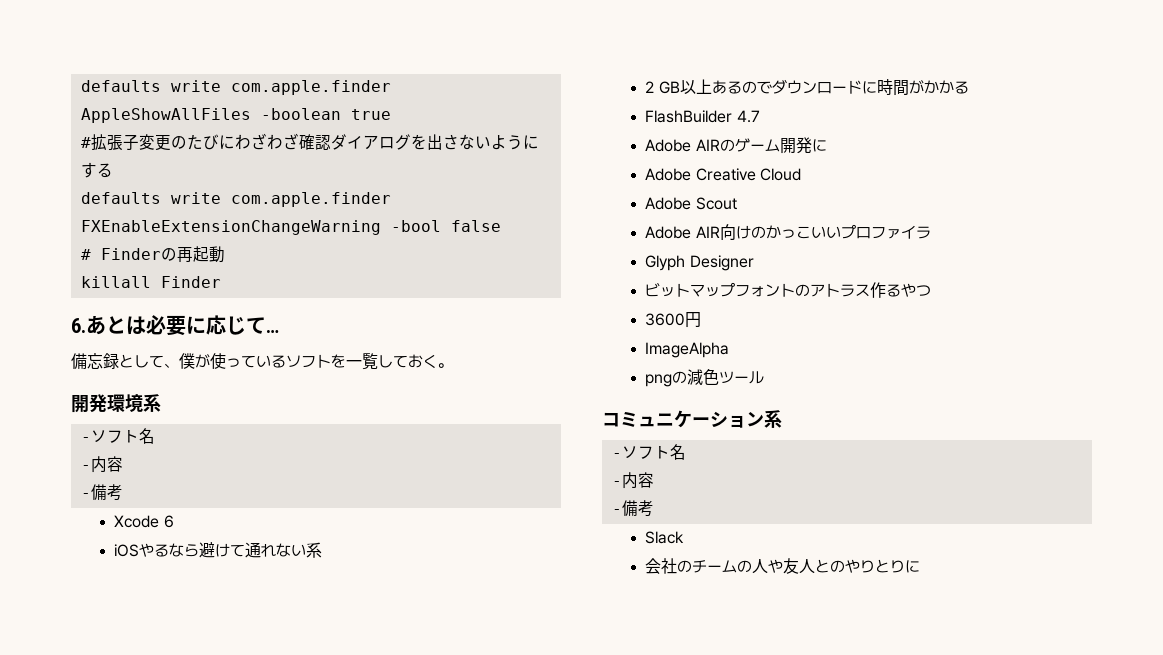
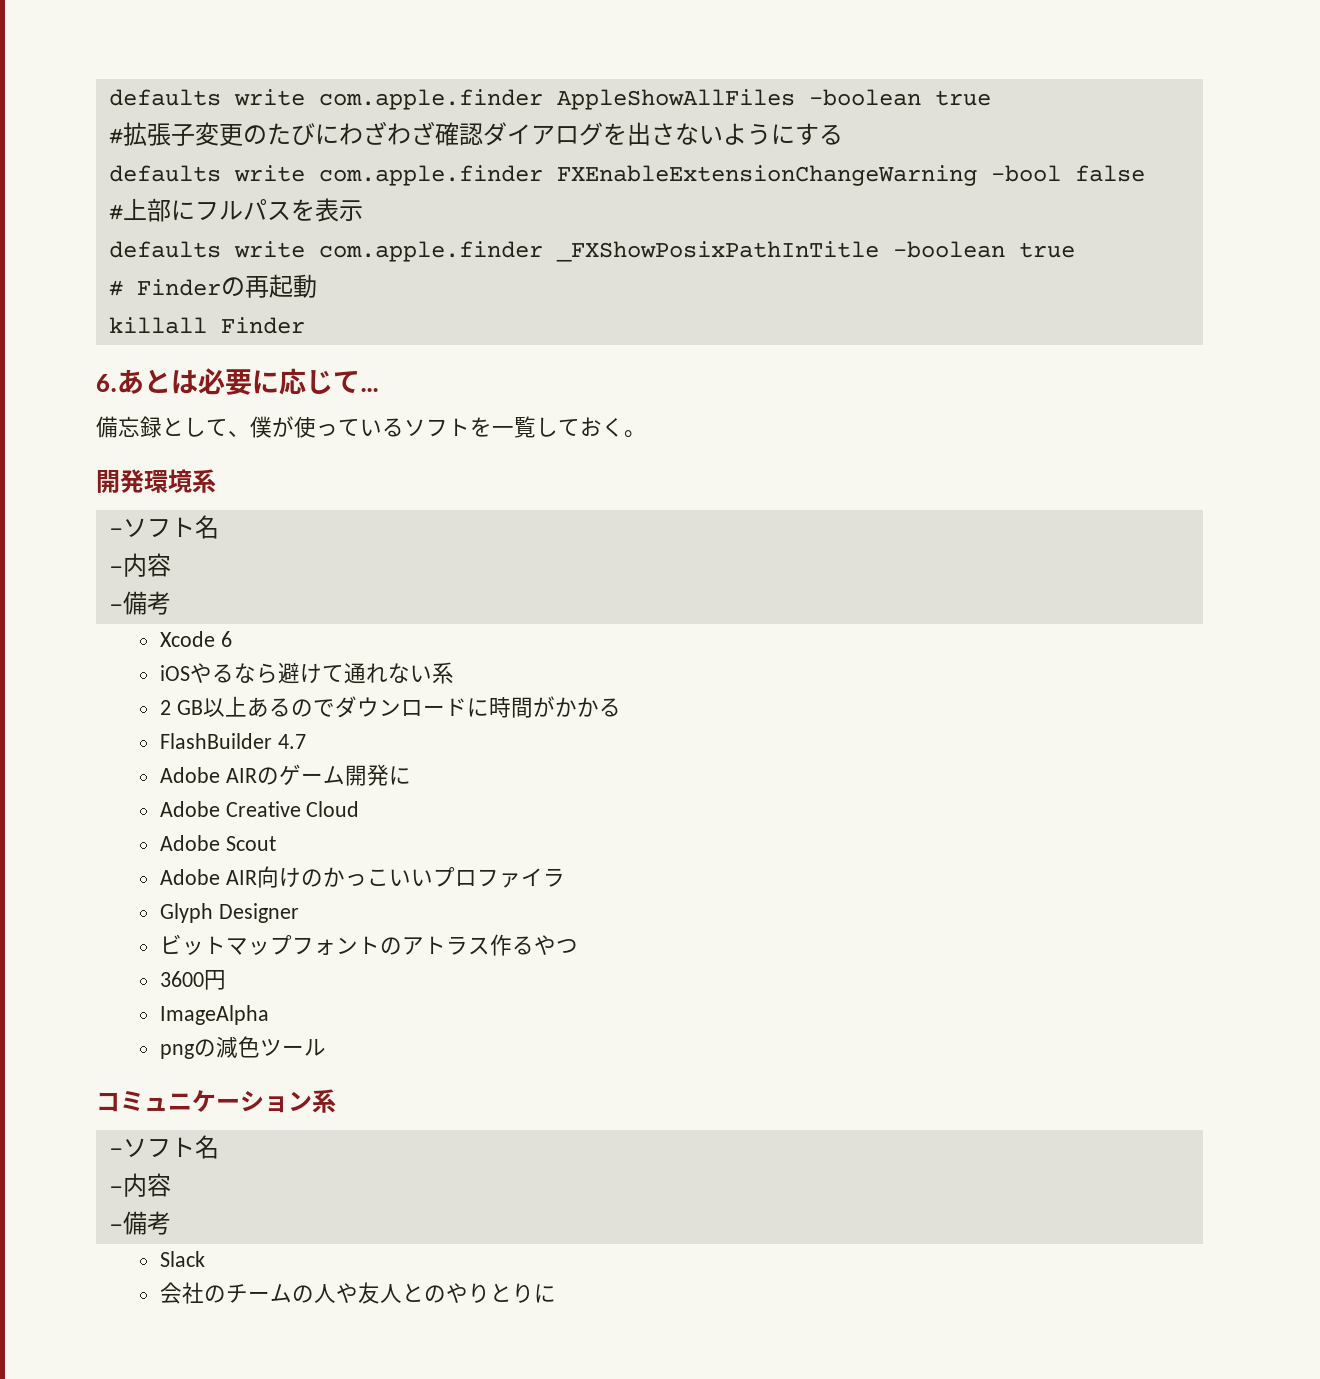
(501, 226) none -> [108,198,363,222] [108,241,1075,262] // #上部にフルパスを表示 // defaults write com.apple.finder _FXShowPosixPathInTitle -boolean true

